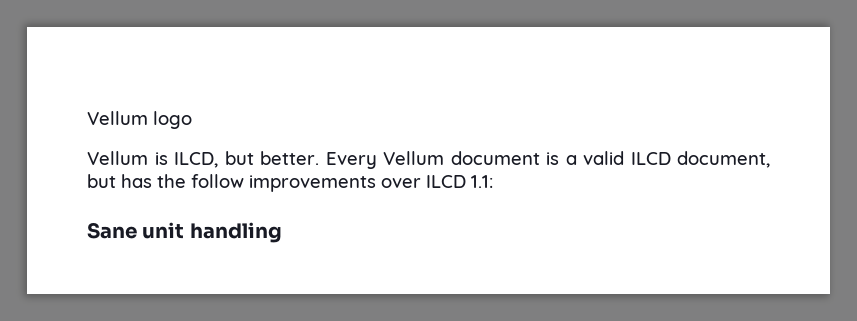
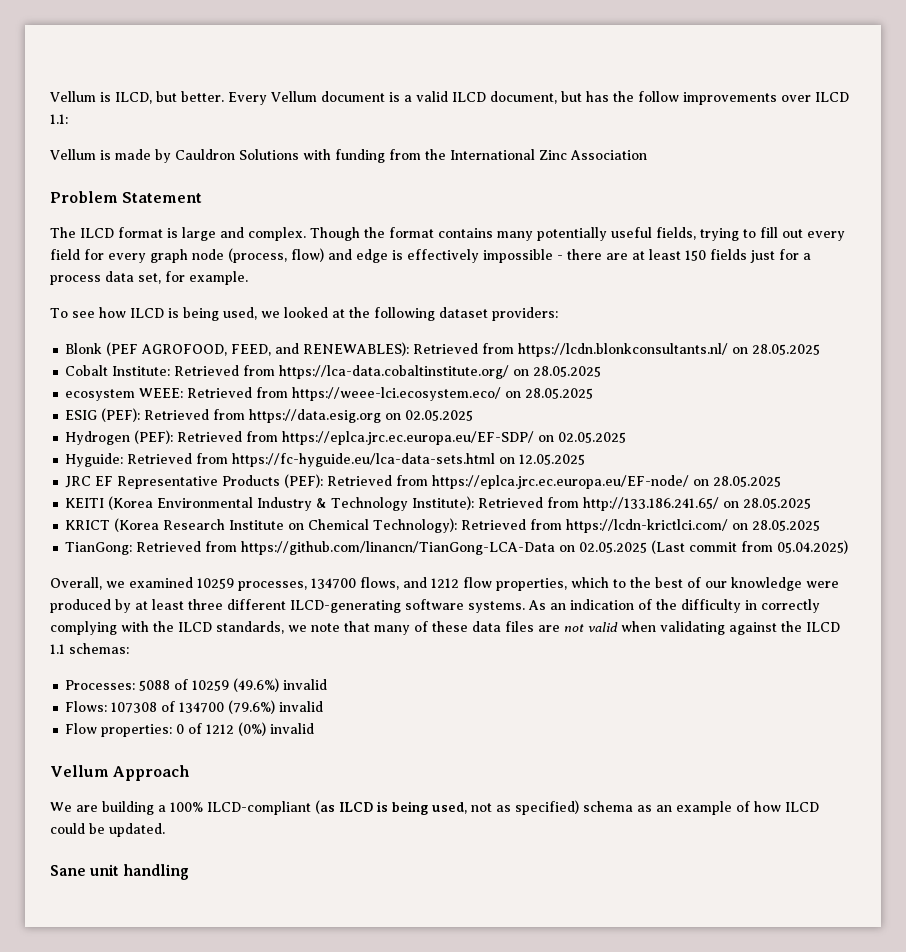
[87,111,192,129] [87,151,148,165] Vellum logo // Vellum -> [50,91,96,102] Vellum
(493, 181) none -> [50,149,647,163] [50,191,203,203] [50,227,845,241] [50,248,811,263] [50,271,248,285] [50,307,558,321] [65,342,821,357] [65,365,602,379] [65,387,594,401] [65,408,474,423] [65,430,627,445] [65,453,586,467] [65,474,782,489] [65,496,812,511] [65,518,821,533] [65,540,849,555] [50,577,839,591] [50,599,820,613] [50,621,840,635] [50,643,129,654] [65,678,328,692] [65,700,324,714] [65,722,315,737] [50,765,190,781] [50,800,819,815] [50,823,165,837] // Vellum is made by Cauldron Solutions with funding from the International Zinc Association // Problem Statement // The ILCD format is large and complex. Though the format contains many potentially useful fields, trying to fill out every field for every graph node (process, flow) and edge is effectively impossible - there are at least 150 fields just for a process data set, for example. // To see how ILCD is being used, we looked at the following dataset providers: // Blonk (PEF AGROFOOD, FEED, and RENEWABLES): Retrieved from https://lcdn.blonkconsultants.nl/ on 28.05.2025 // Cobalt Institute: Retrieved from https://lca-data.cobaltinstitute.org/ on 28.05.2025 // ecosystem WEEE: Retrieved from https://weee-lci.ecosystem.eco/ on 28.05.2025 // ESIG (PEF): Retrieved from https://data.esig.org on 02.05.2025 // Hydrogen (PEF): Retrieved from https://eplca.jrc.ec.europa.eu/EF-SDP/ on 02.05.2025 // Hyguide: Retrieved from https://fc-hyguide.eu/lca-data-sets.html on 12.05.2025 // JRC EF Representative Products (PEF): Retrieved from https://eplca.jrc.ec.europa.eu/EF-node/ on 28.05.2025 // KEITI (Korea Environmental Industry & Technology Institute): Retrieved from http://133.186.241.65/ on 28.05.2025 // KRICT (Korea Research Institute on Chemical Technology): Retrieved from https://lcdn-krictlci.com/ on 28.05.2025 // TianGong: Retrieved from https://github.com/linancn/TianGong-LCA-Data on 02.05.2025 (Last commit from 05.04.2025) // Overall, we examined 10259 processes, 134700 flows, and 1212 flow properties, which to the best of our knowledge were produced by at least three different ILCD-generating software systems. As an indication of the difficulty in correctly complying with the ILCD standards, we note that many of these data files are not valid when validating against the ILCD 1.1 schemas: // Processes: 5088 of 10259 (49.6%) invalid // Flows: 107308 of 134700 (79.6%) invalid // Flow properties: 0 of 1212 (0%) invalid // Vellum Approach // We are building a 100% ILCD-compliant (as ILCD is being used, not as specified) schema as an example of how ILCD could be updated.

